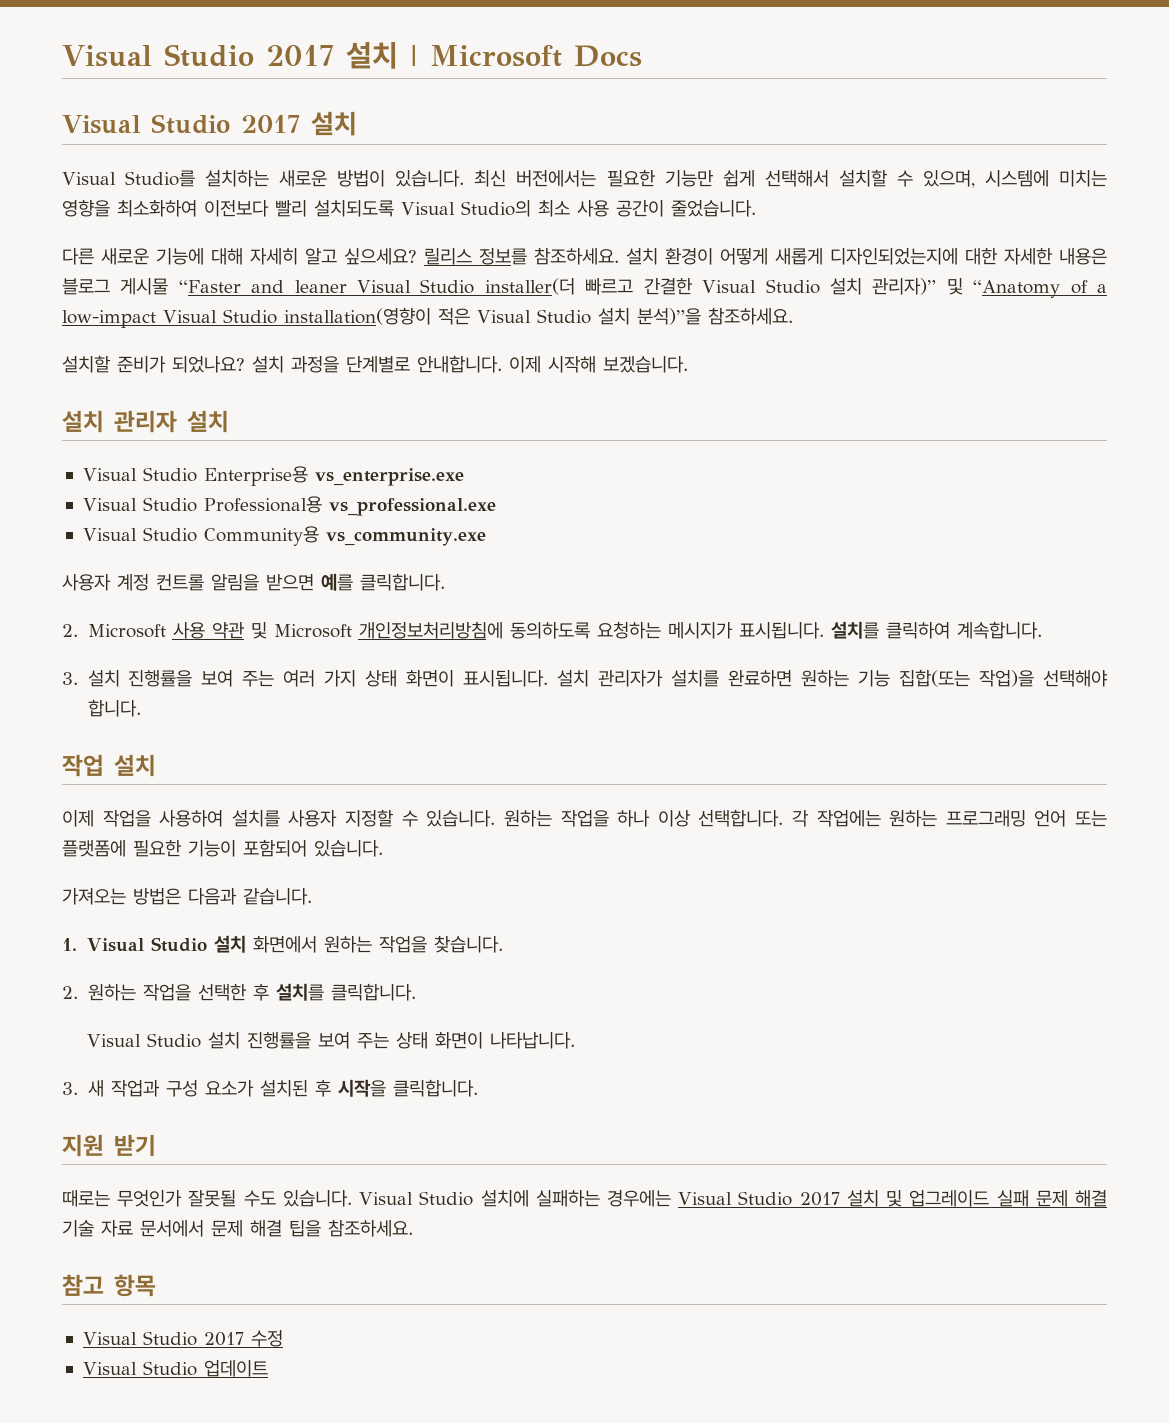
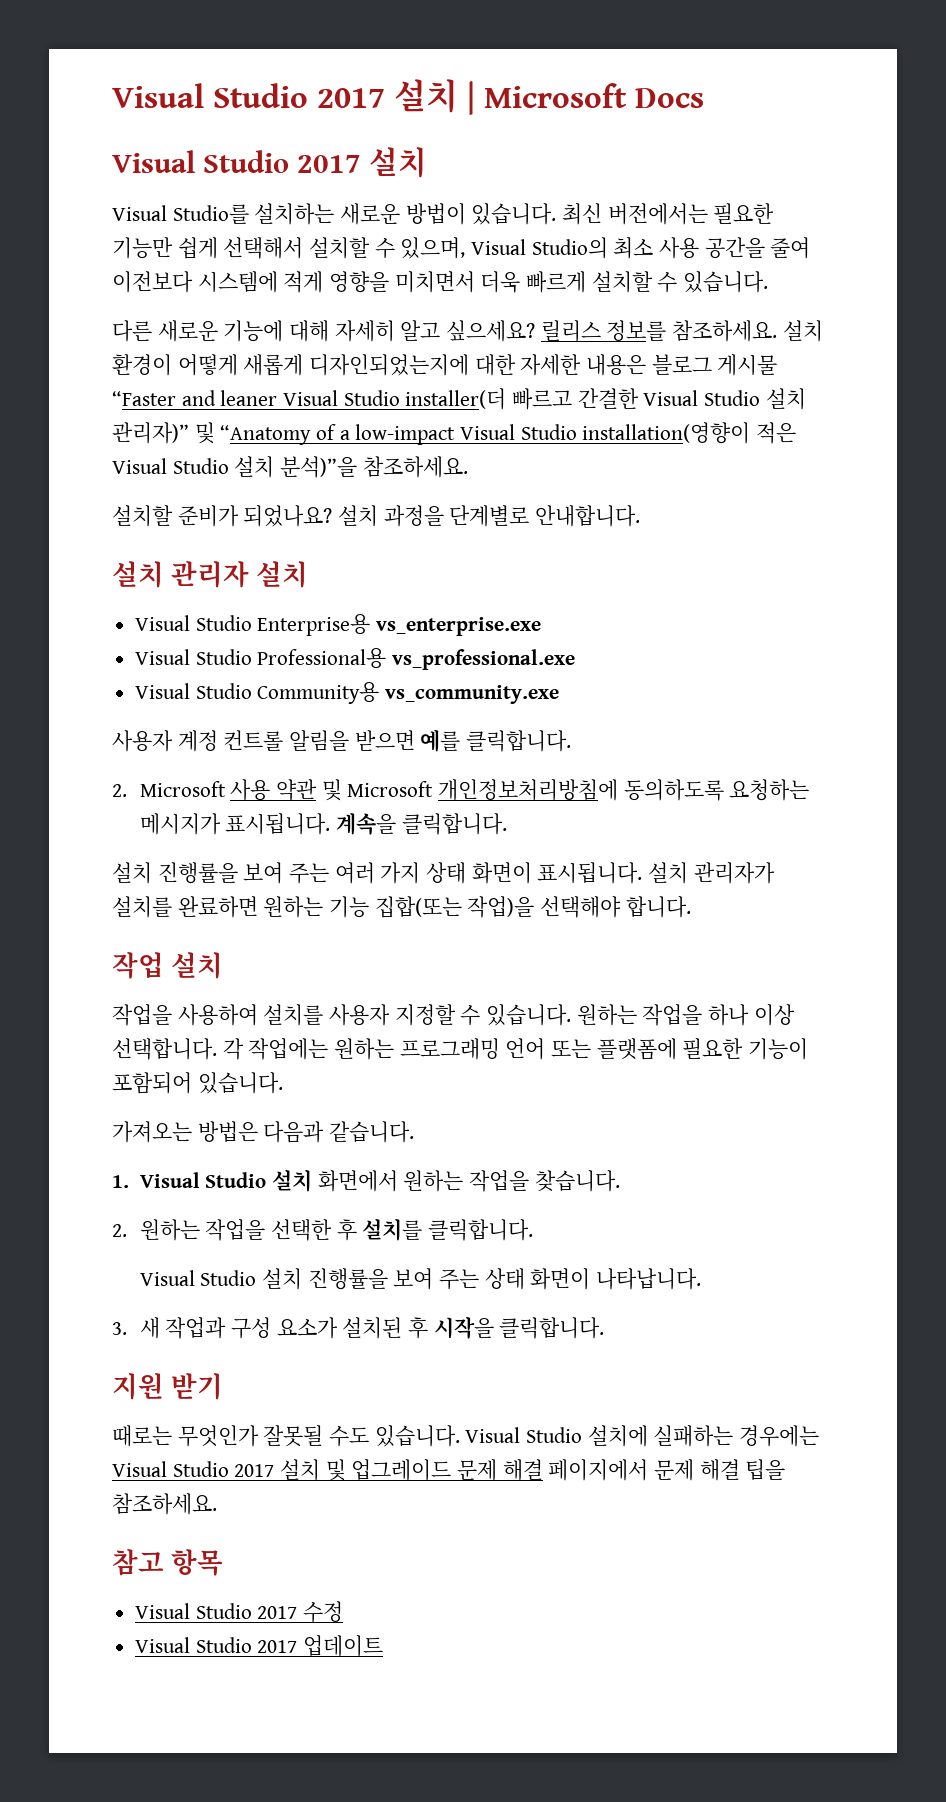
[984,170,1107,187] [62,199,756,217] 시스템에 미치는 영향을 최소화하여 이전보다 빨리 설치되도록 Visual Studio의 최소 사용 공간이 줄었습니다. -> [471,237,811,259] [112,271,769,293] Visual Studio의 최소 사용 공간을 줄여 이전보다 시스템에 적게 영향을 미치면서 더욱 빠르게 설치할 수 있습니다.
[509,356,688,373] 이제 시작해 보겠습니다. -> (641, 516) none
[830,621,1042,639] [62,672,78,685] 설치를 클릭하여 계속합니다. // 3. -> [336,813,507,835] 계속을 클릭합니다. //
[62,810,94,827] 이제 -> (224, 965) none
[996,1190,1108,1207] [62,1220,204,1237] 실패 문제 해결 기술 자료 문서에서 -> [457,1459,649,1481] 문제 해결 페이지에서
(197, 1368) none -> [257,1640,298,1653] 2017

